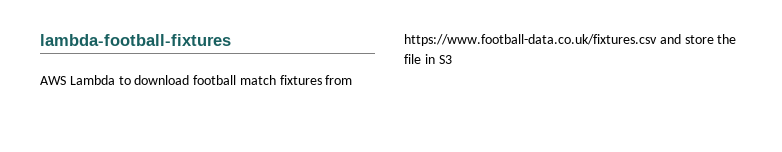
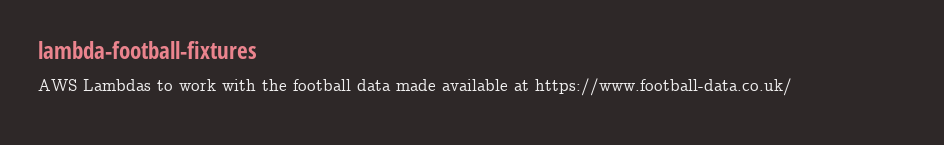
[69,75,353,85] [404,34,737,46] [404,54,452,64] Lambda to download football match fixtures from https://www.football-data.co.uk/fixtures.csv and store the file in S3 -> [83,78,792,96] Lambdas to work with the football data made available at https://www.football-data.co.uk/

